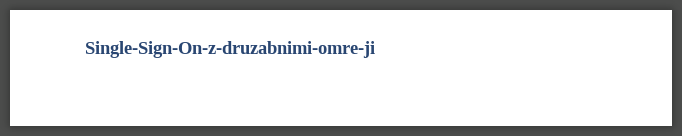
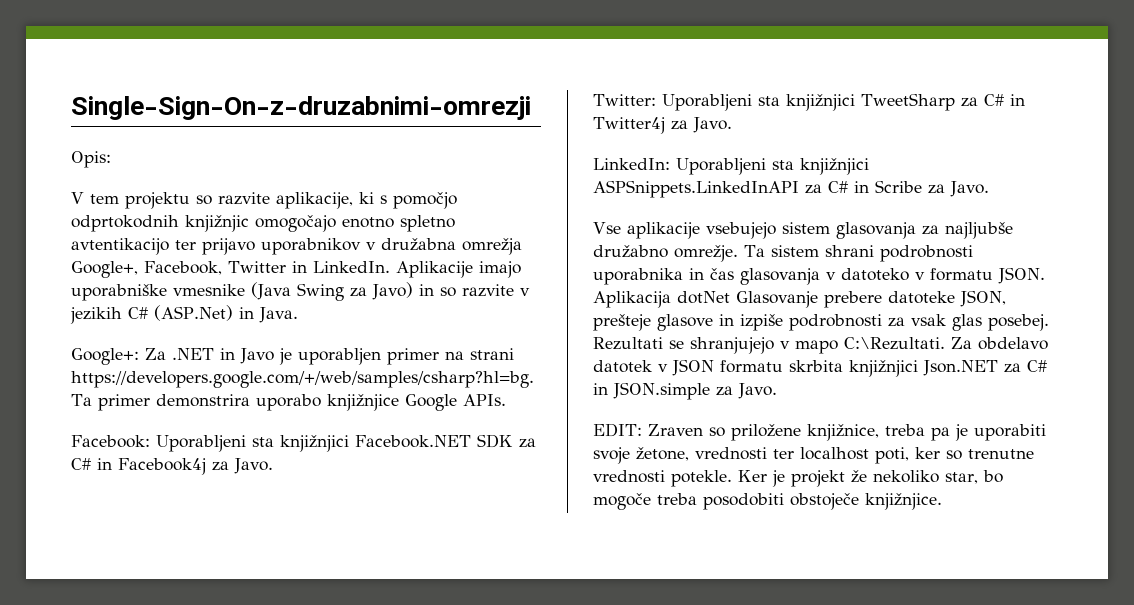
[85,41,375,58] Single-Sign-On-z-druzabnimi-omre-ji -> [71,96,531,120] [71,151,111,168] [71,192,457,209] [71,215,455,232] [71,238,522,255] [71,261,521,278] [71,282,531,301] [70,305,298,324] [71,348,514,365] [71,371,534,388] [71,394,506,411] [71,434,536,452] [71,458,273,475] [593,93,1025,111] [593,117,732,134] [593,158,869,175] [593,180,989,198] [593,222,1013,239] [593,245,973,262] [593,267,1045,285] [593,290,1006,308] [593,314,1049,331] [593,337,1048,354] [593,359,1047,377] [593,382,777,400] [593,423,1046,441] [593,447,1034,464] [593,470,1003,487] [593,493,942,510] Single-Sign-On-z-druzabnimi-omrezji // Opis: // V tem projektu so razvite aplikacije, ki s pomočjo odprtokodnih knjižnjic omogočajo enotno spletno avtentikacijo ter prijavo uporabnikov v družabna omrežja Google+, Facebook, Twitter in LinkedIn. Aplikacije imajo uporabniške vmesnike (Java Swing za Javo) in so razvite v jezikih C# (ASP.Net) in Java. // Google+: Za .NET in Javo je uporabljen primer na strani https://developers.google.com/+/web/samples/csharp?hl=bg. Ta primer demonstrira uporabo knjižnjice Google APIs. // Facebook: Uporabljeni sta knjižnjici Facebook.NET SDK za C# in Facebook4j za Javo. // Twitter: Uporabljeni sta knjižnjici TweetSharp za C# in Twitter4j za Javo. // LinkedIn: Uporabljeni sta knjižnjici ASPSnippets.LinkedInAPI za C# in Scribe za Javo. // Vse aplikacije vsebujejo sistem glasovanja za najljubše družabno omrežje. Ta sistem shrani podrobnosti uporabnika in čas glasovanja v datoteko v formatu JSON. Aplikacija dotNet Glasovanje prebere datoteke JSON, prešteje glasove in izpiše podrobnosti za vsak glas posebej. Rezultati se shranjujejo v mapo C:\Rezultati. Za obdelavo datotek v JSON formatu skrbita knjižnjici Json.NET za C# in JSON.simple za Javo. // EDIT: Zraven so priložene knjižnice, treba pa je uporabiti svoje žetone, vrednosti ter localhost poti, ker so trenutne vrednosti potekle. Ker je projekt že nekoliko star, bo mogoče treba posodobiti obstoječe knjižnjice.

